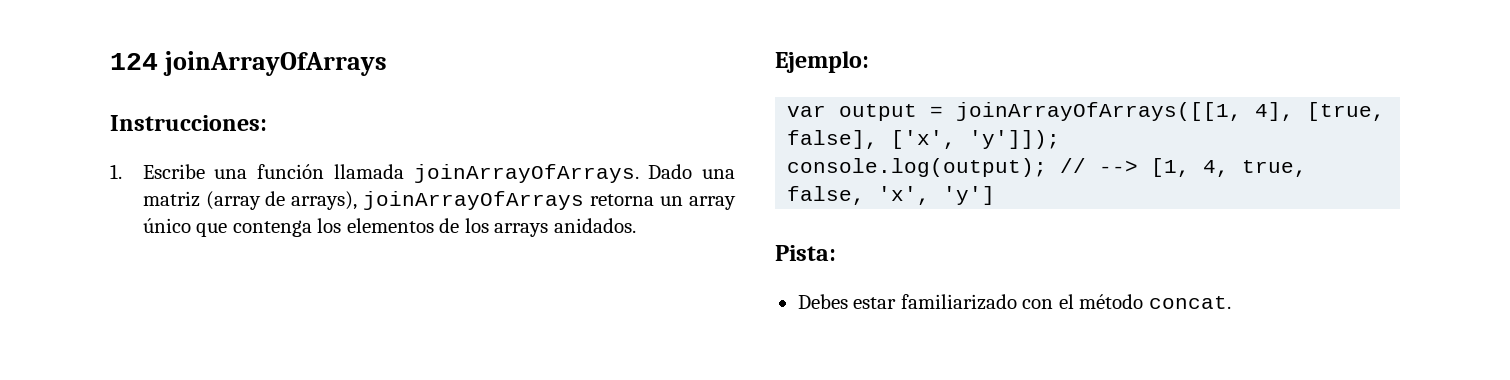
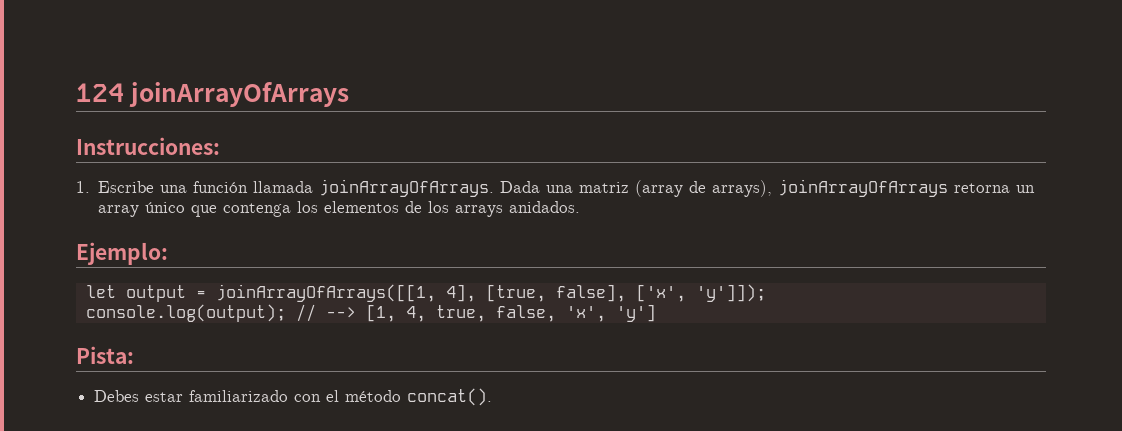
[648,164,693,179] Dado -> [500,181,541,193] Dada
[787,105,827,117] var -> [85,285,116,298] let
[1148,296,1231,309] concat. -> [407,388,493,406] concat().

